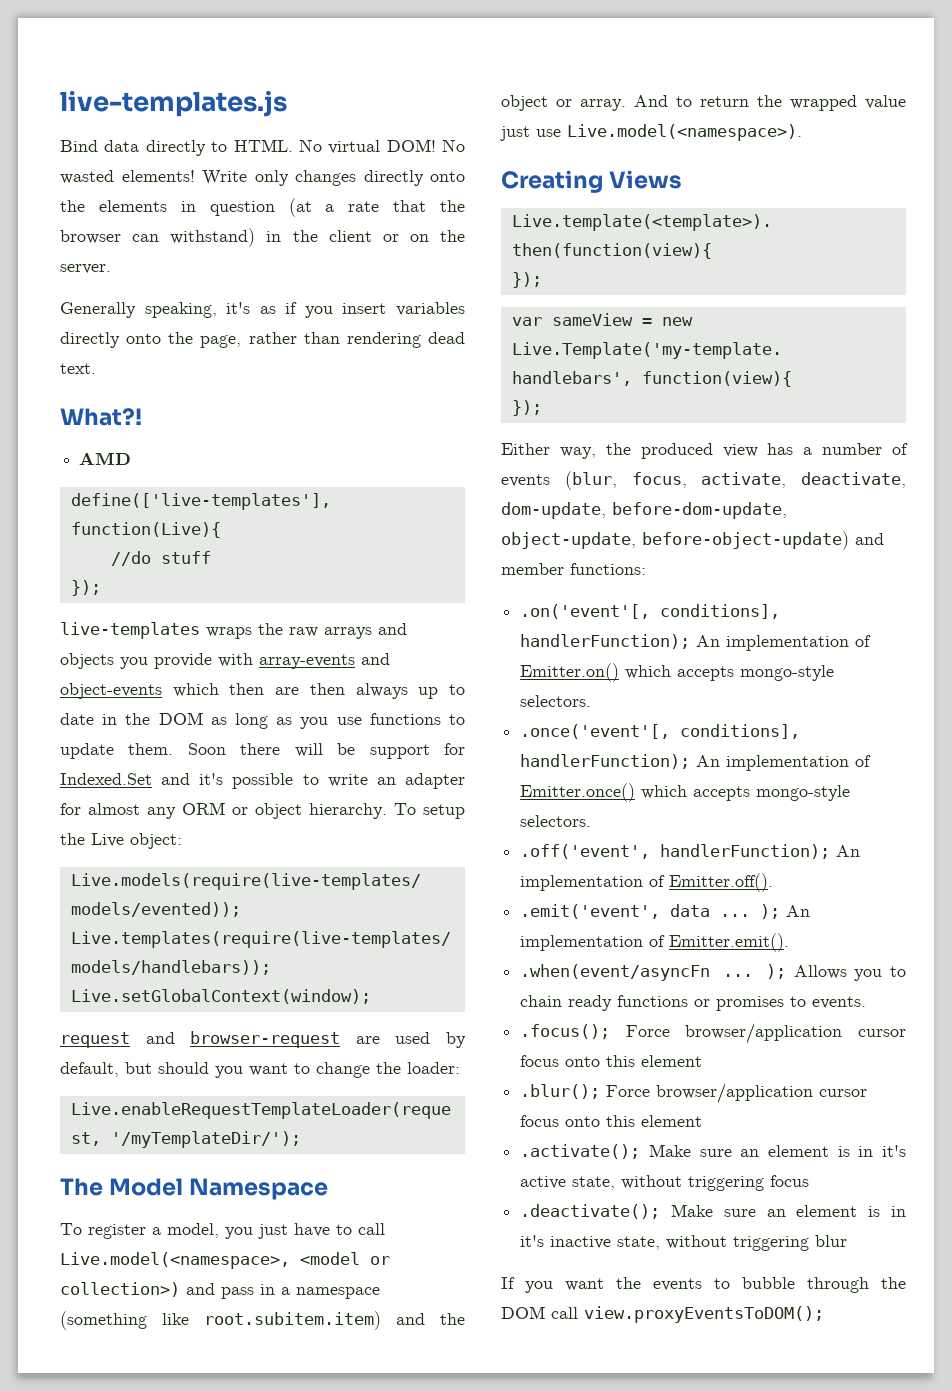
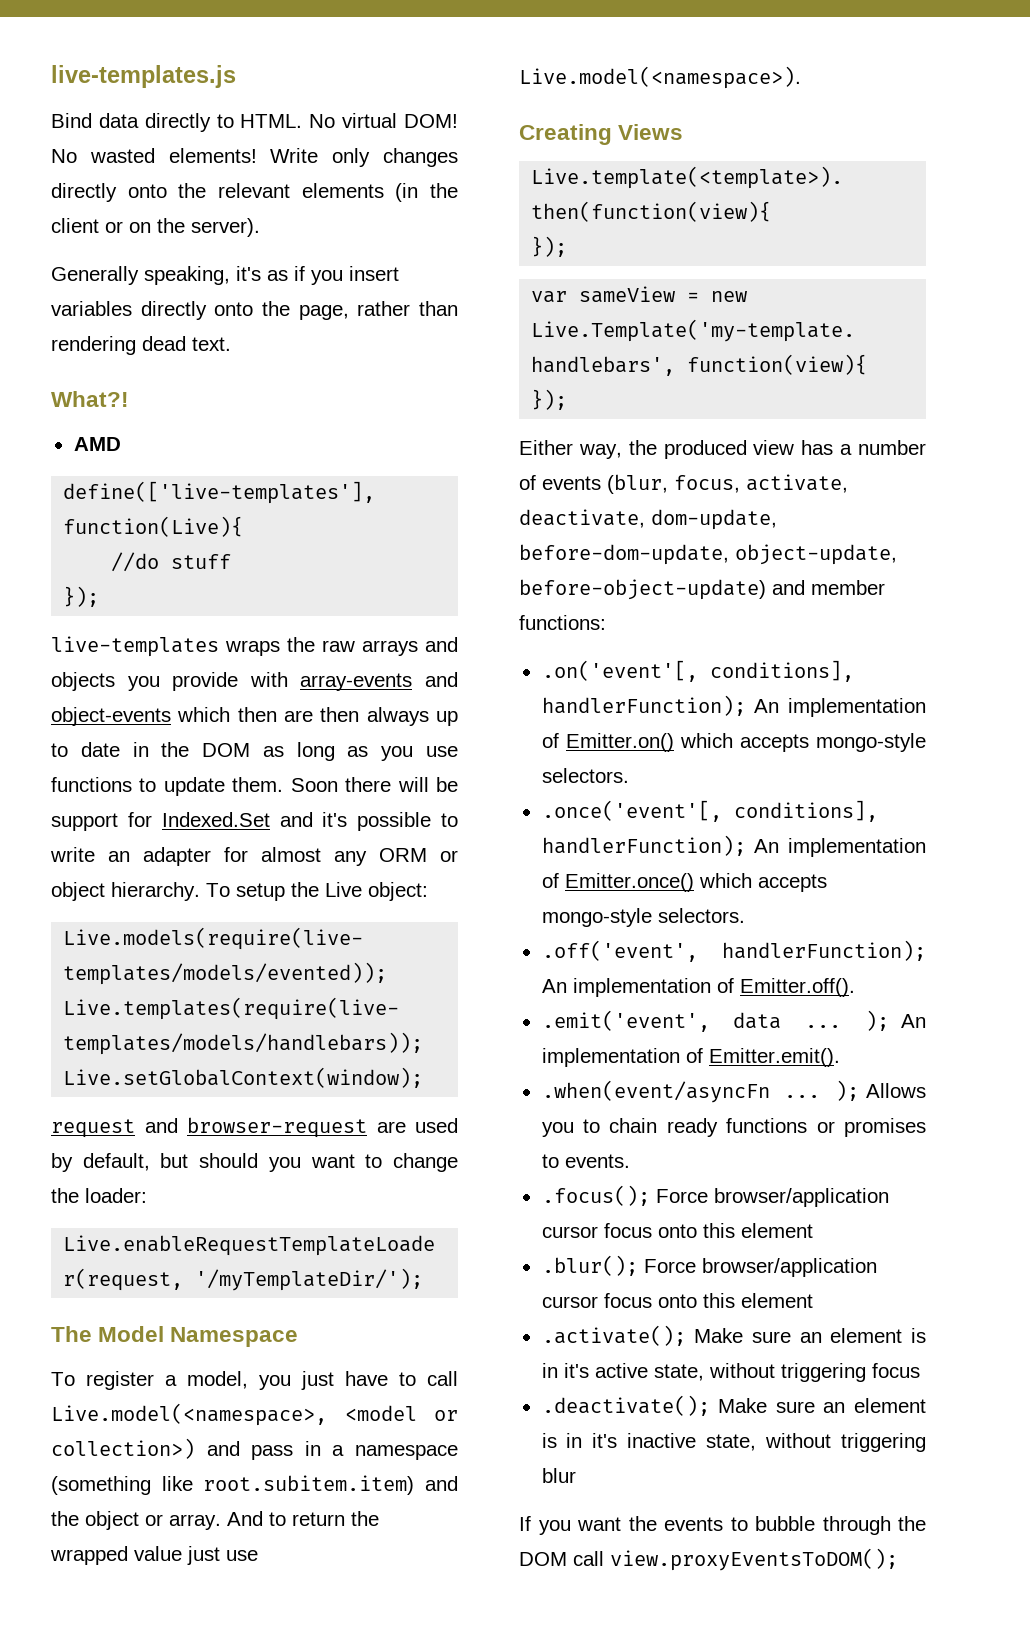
[98,198,465,217] [60,228,282,247] elements in question (at a rate that the browser can withstand) in -> [218,183,419,202] relevant elements (in
[60,264,111,274] server. -> [191,218,260,237] server).

